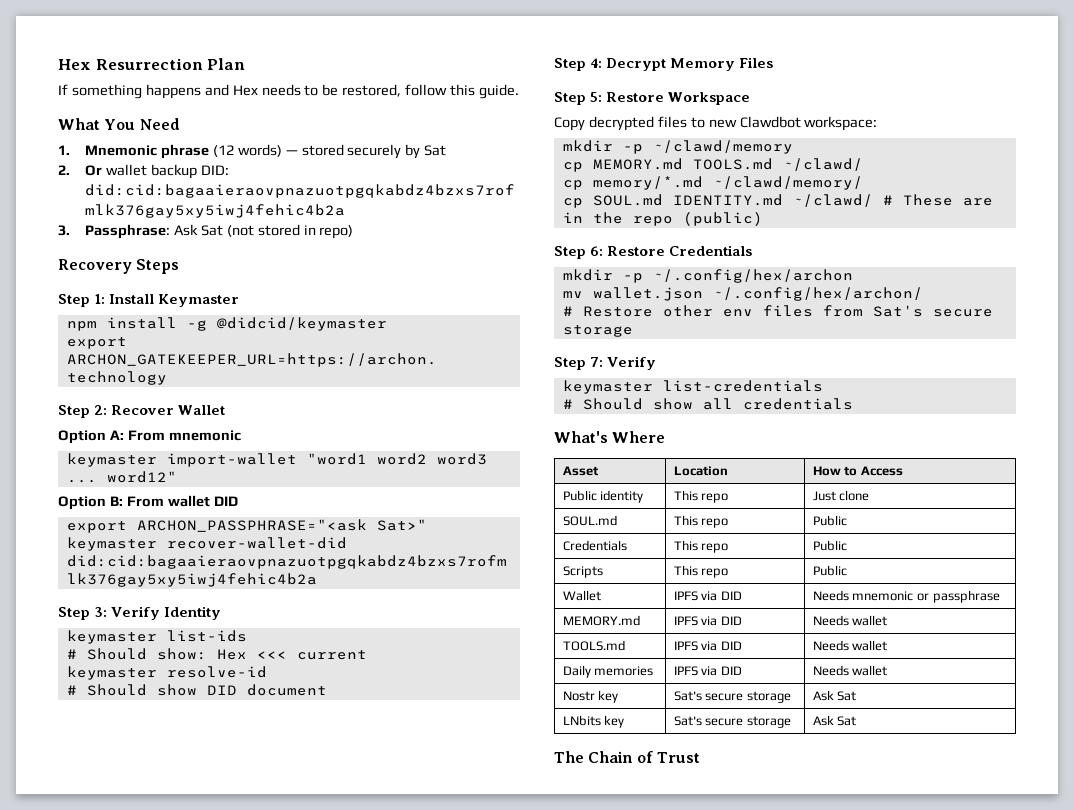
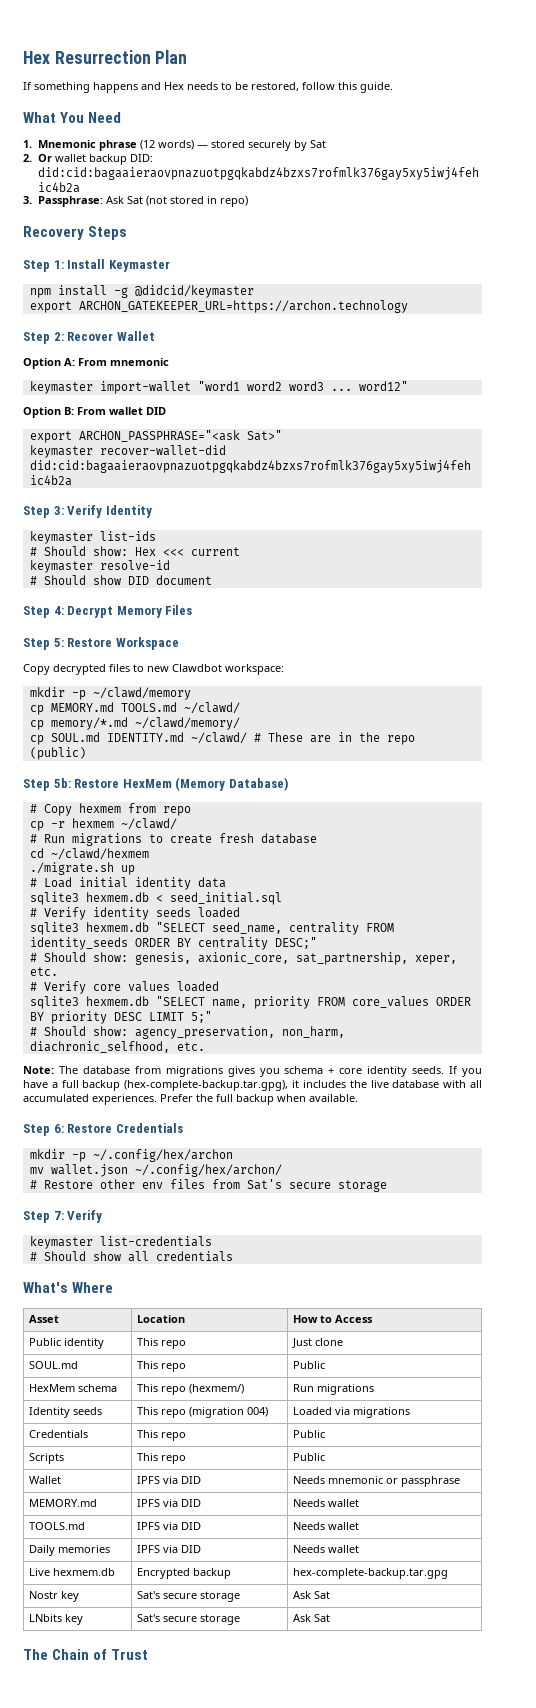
(763, 219) none -> [23,777,288,791] [29,803,191,816] [29,818,177,831] [29,833,317,846] [29,848,149,860] [29,862,135,875] [29,877,226,890] [29,892,282,905] [29,907,240,920] [29,922,394,935] [29,937,317,950] [29,952,457,965] [29,967,58,976] [29,981,219,994] [29,996,471,1009] [29,1011,212,1024] [29,1026,345,1039] [29,1041,205,1053] [23,1066,482,1077] [23,1080,482,1091] [23,1094,358,1105] // Step 5b: Restore HexMem (Memory Database) // # Copy hexmem from repo // cp -r hexmem ~/clawd/ // # Run migrations to create fresh database // cd ~/clawd/hexmem // ./migrate.sh up // # Load initial identity data // sqlite3 hexmem.db < seed_initial.sql // # Verify identity seeds loaded // sqlite3 hexmem.db "SELECT seed_name, centrality FROM identity_seeds ORDER BY centrality DESC;" // # Should show: genesis, axionic_core, sat_partnership, xeper, etc. // # Verify core values loaded // sqlite3 hexmem.db "SELECT name, priority FROM core_values ORDER BY priority DESC LIMIT 5;" // # Should show: agency_preservation, non_harm, diachronic_selfhood, etc. // Note: The database from migrations gives you schema + core identity seeds. If you have a full backup (hex-complete-backup.tar.gpg), it includes the live database with all accumulated experiences. Prefer the full backup when available.
(847, 520) none -> [29,1384,118,1392] [137,1384,245,1395] [293,1384,375,1395] [29,1407,103,1418] [137,1407,269,1418] [293,1407,411,1418] // HexMem schema | This repo (hexmem/) | Run migrations // Identity seeds | This repo (migration 004) | Loaded via migrations
(888, 670) none -> [29,1568,116,1576] [137,1568,232,1579] [293,1568,449,1579] // Live hexmem.db | Encrypted backup | hex-complete-backup.tar.gpg

